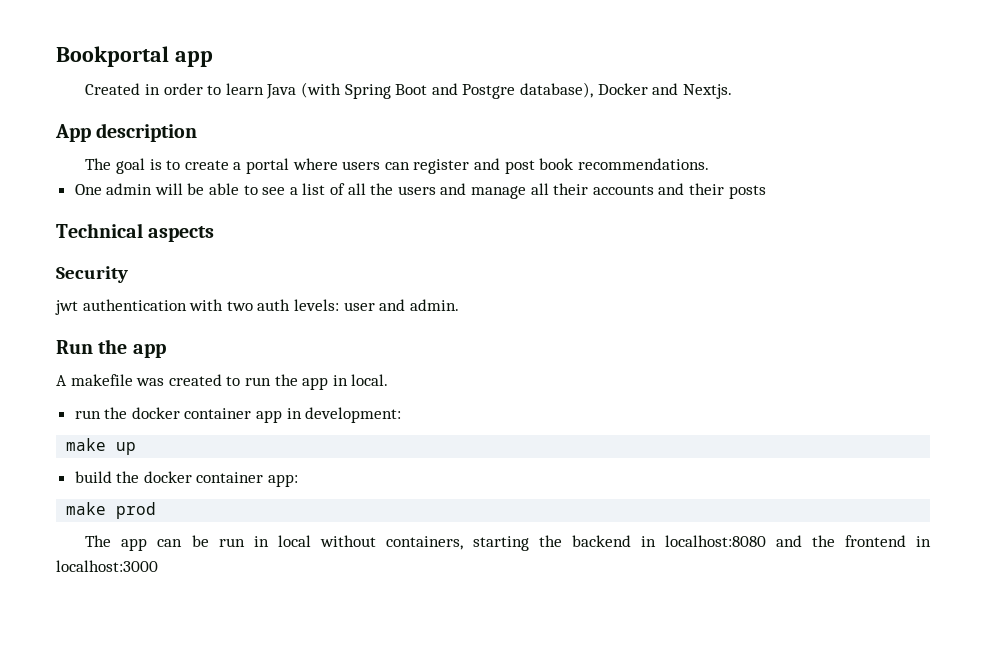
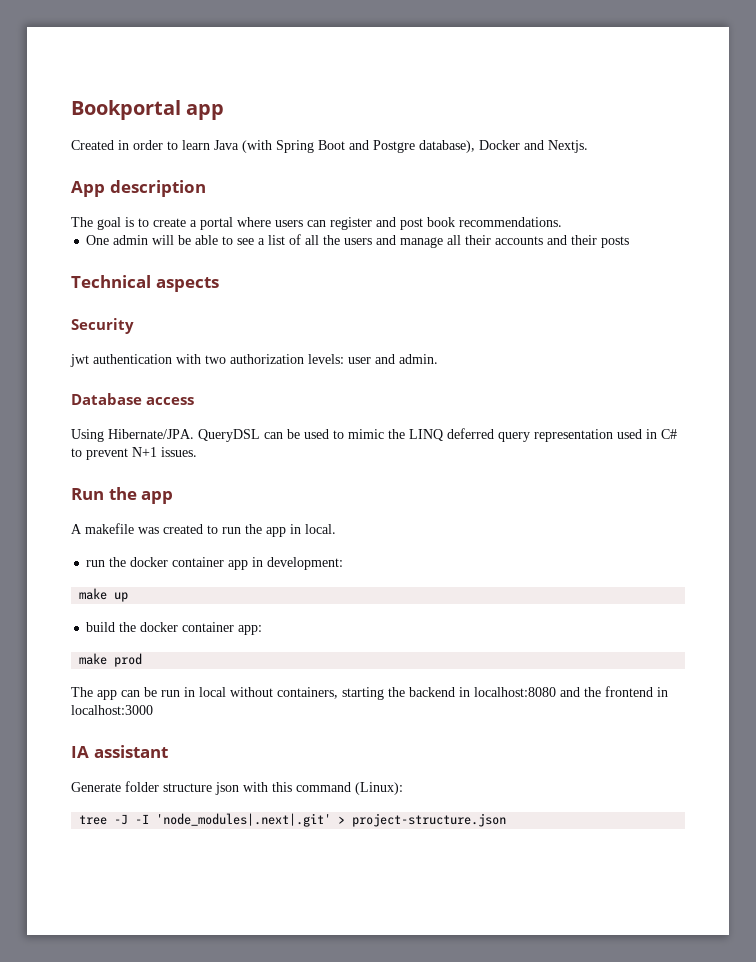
[257,299,291,311] auth -> [230,354,304,364] authorization
(459, 305) none -> [71,393,195,405] [71,428,677,442] [71,447,197,460] // Database access // Using Hibernate/JPA. QueryDSL can be used to mimic the LINQ deferred query representation used in C# to prevent N+1 issues.
(158, 566) none -> [71,745,168,758] [71,781,403,795] [79,813,507,827] // IA assistant // Generate folder structure json with this command (Linux): // tree -J -I 'node_modules|.next|.git' > project-structure.json

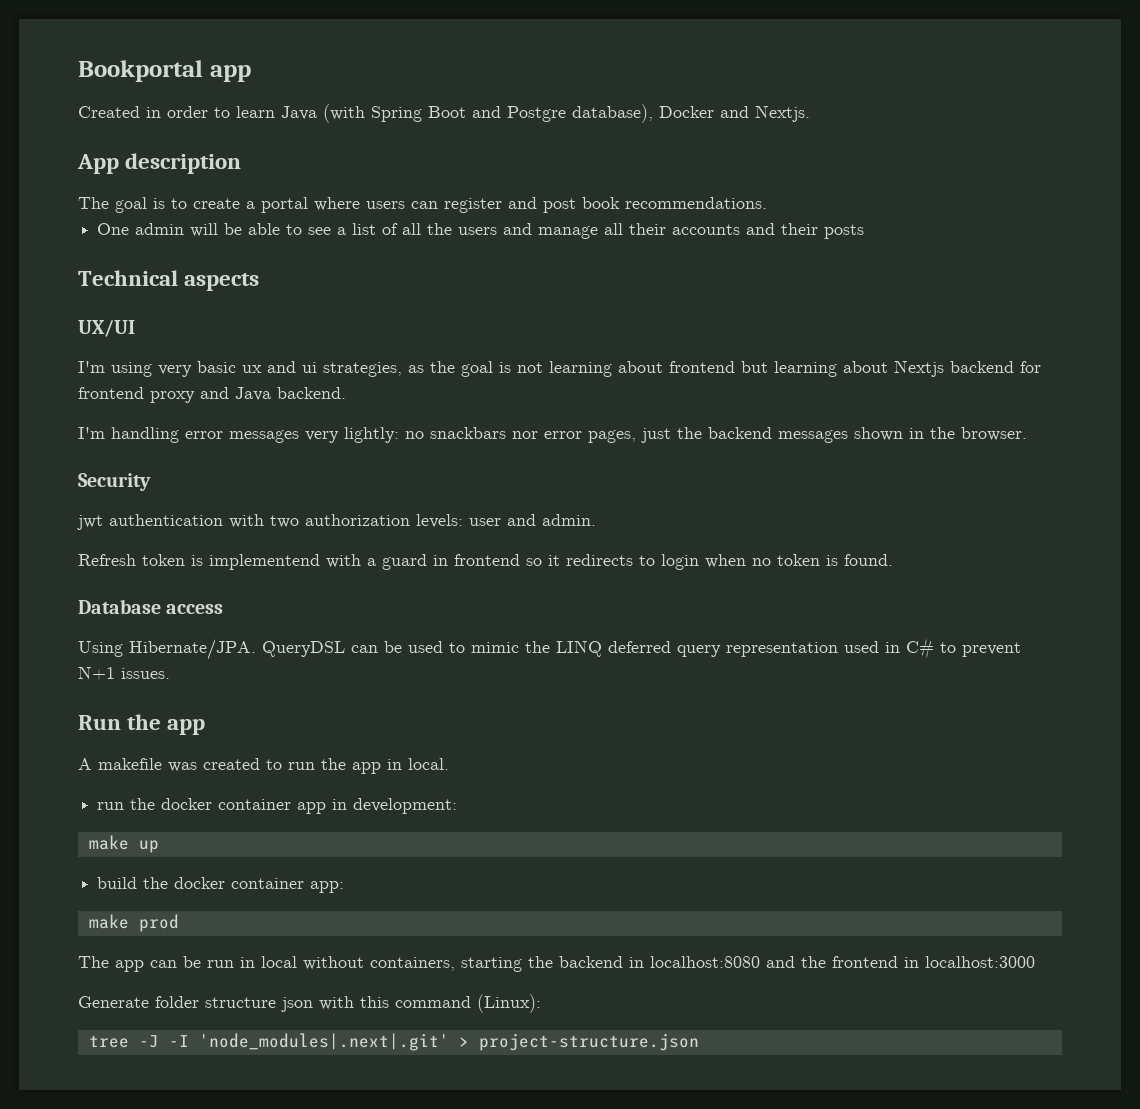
(219, 284) none -> [78,320,135,337] [78,360,1041,377] [78,387,346,403] [78,427,1027,443] // UX/UI // I'm using very basic ux and ui strategies, as the goal is not learning about frontend but learning about Nextjs backend for frontend proxy and Java backend. // I'm handling error messages very lightly: no snackbars nor error pages, just the backend messages shown in the browser.
(438, 359) none -> [78,554,893,570] // Refresh token is implementend with a guard in frontend so it redirects to login when no token is found.
[71,745,168,758] // IA assistant -> (1035, 962) none

